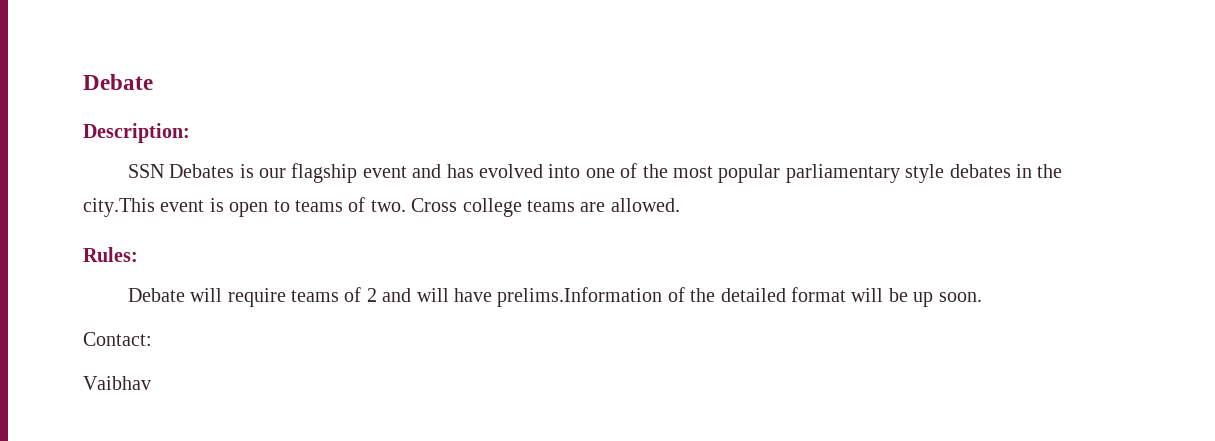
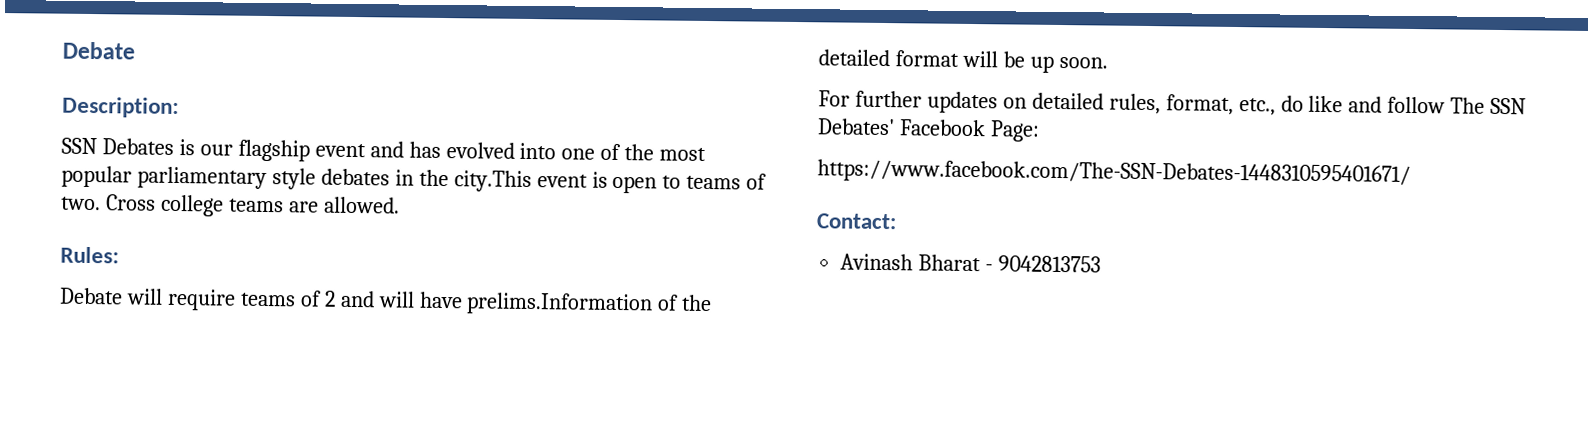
[83,332,152,346] [83,376,151,390] Contact: // Vaibhav -> [818,90,1527,116] [817,118,1040,142] [817,159,1411,187] [816,213,897,230] [840,253,1102,273] For further updates on detailed rules, format, etc., do like and follow The SSN Debates' Facebook Page: // https://www.facebook.com/The-SSN-Debates-1448310595401671/ // Contact: // Avinash Bharat - 9042813753

